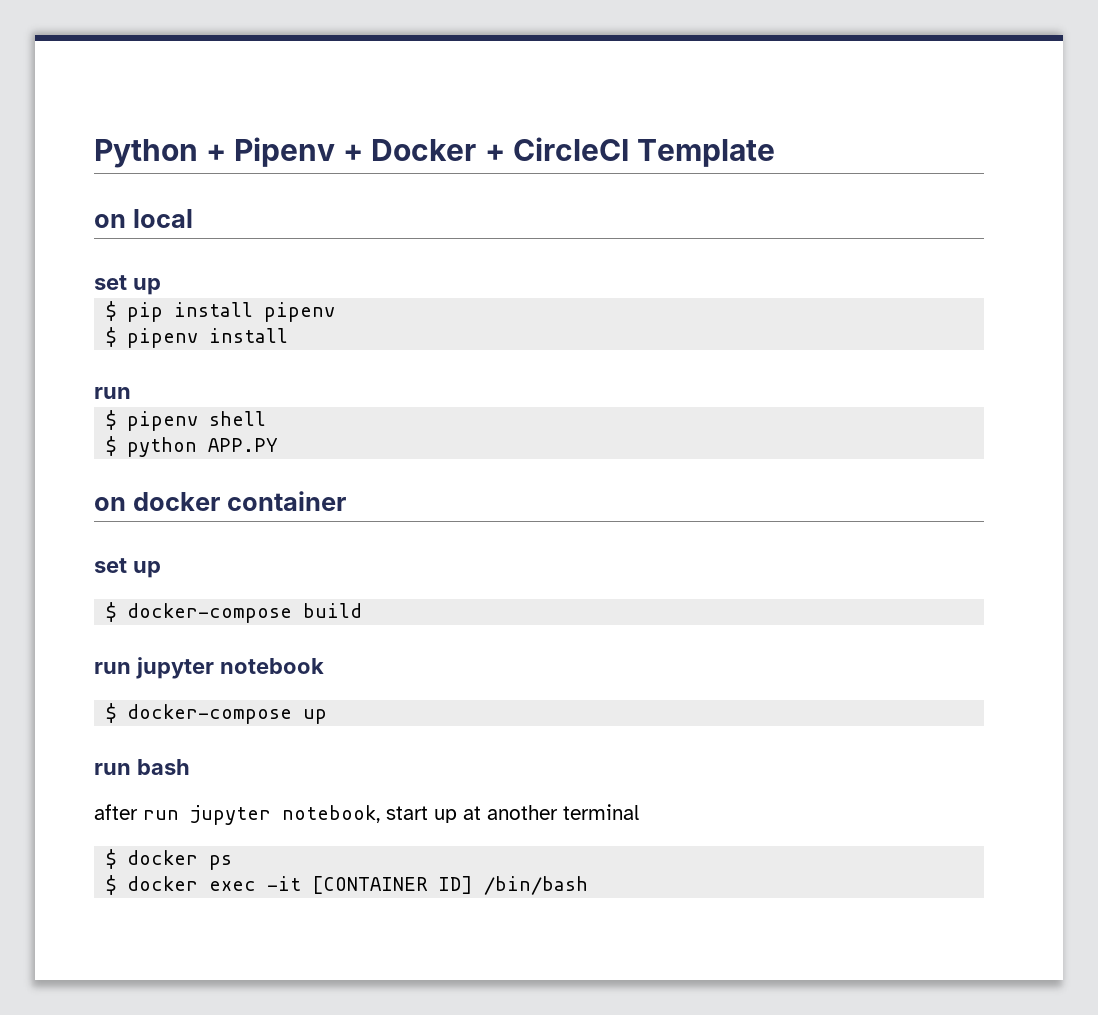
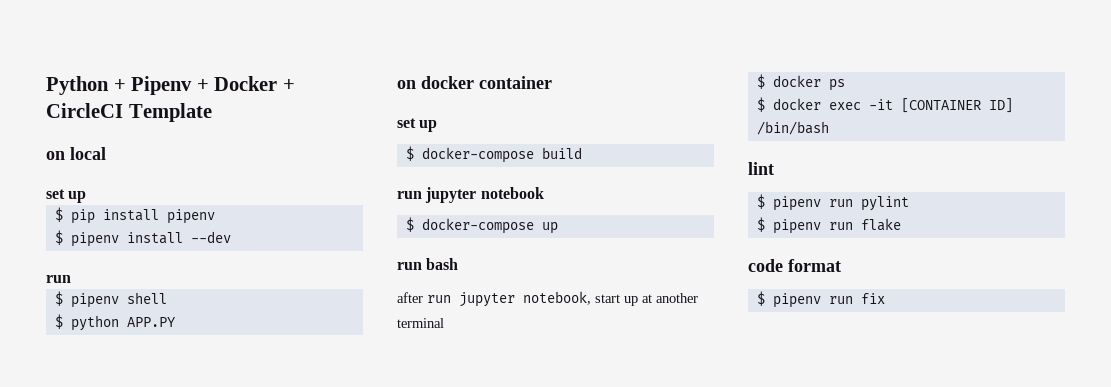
(289, 335) none -> [190,231,231,243] --dev
(589, 885) none -> [748,162,774,175] [756,194,909,211] [756,217,901,234] [748,259,841,272] [756,291,885,308] // lint // $ pipenv run pylint // $ pipenv run flake // code format // $ pipenv run fix

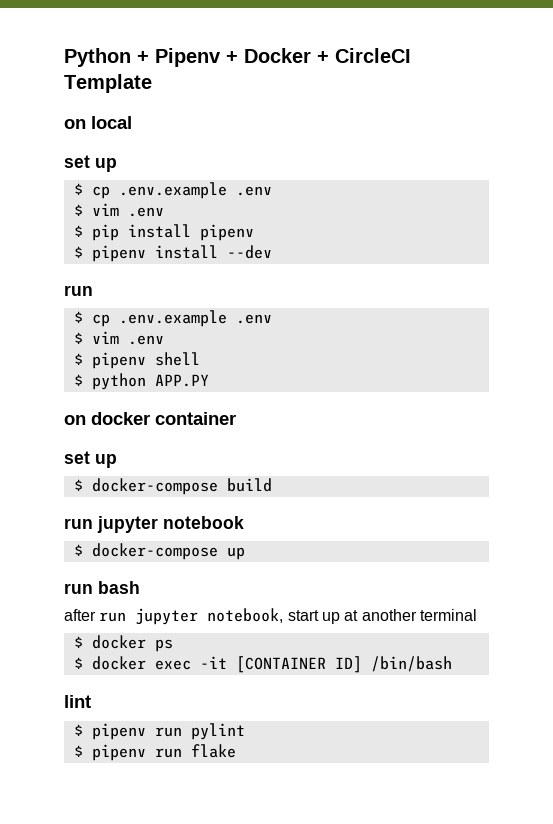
(87, 197) none -> [73,182,272,199] [73,203,164,217] // $ cp .env.example .env // $ vim .env
(71, 279) none -> [73,310,272,327] [73,331,164,345] // $ cp .env.example .env // $ vim .env
[748,259,841,272] [756,291,885,308] // code format // $ pipenv run fix -> (236, 751) none

